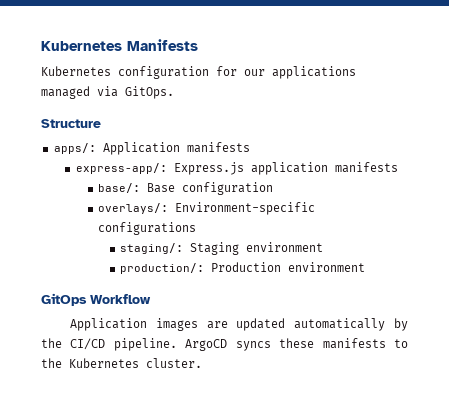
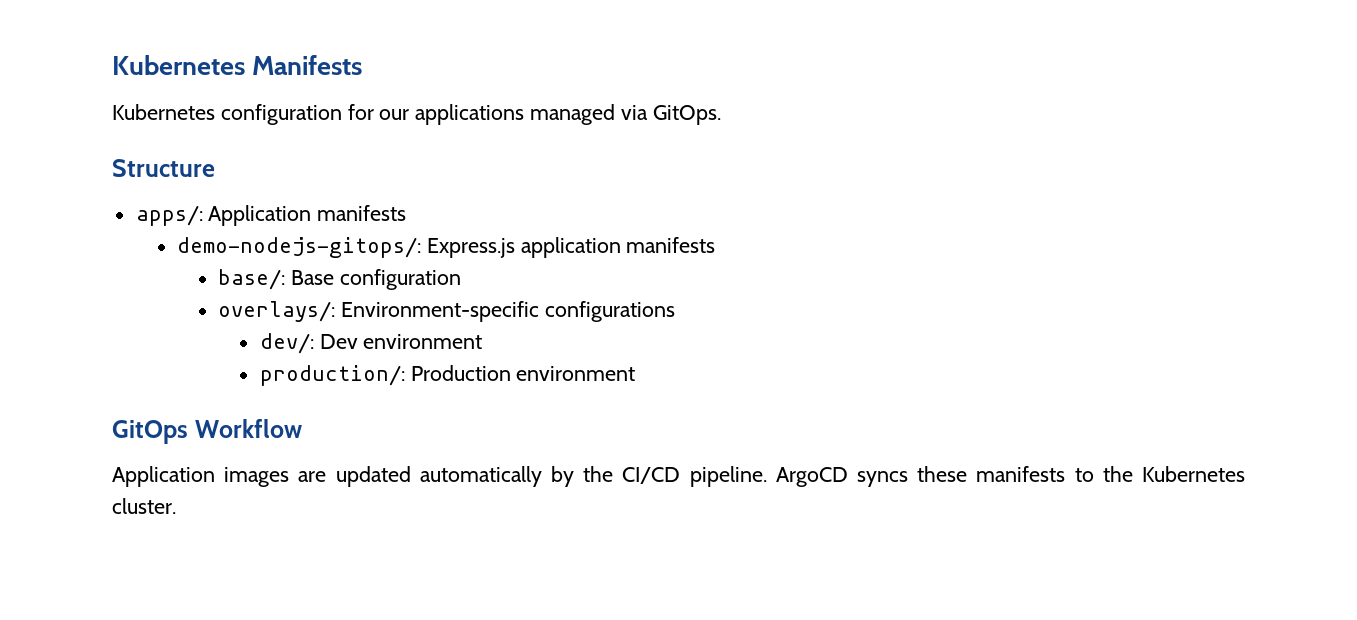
[75,163,167,174] express-app/: -> [177,237,422,258] demo-nodejs-gitops/:
[120,242,240,255] staging/: Staging -> [259,333,358,354] dev/: Dev

